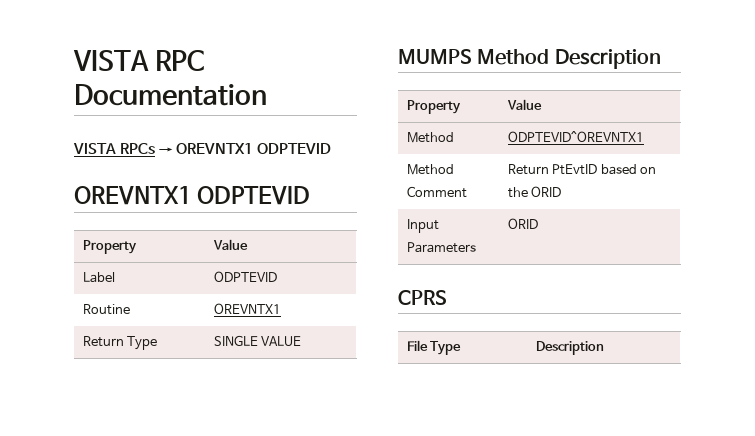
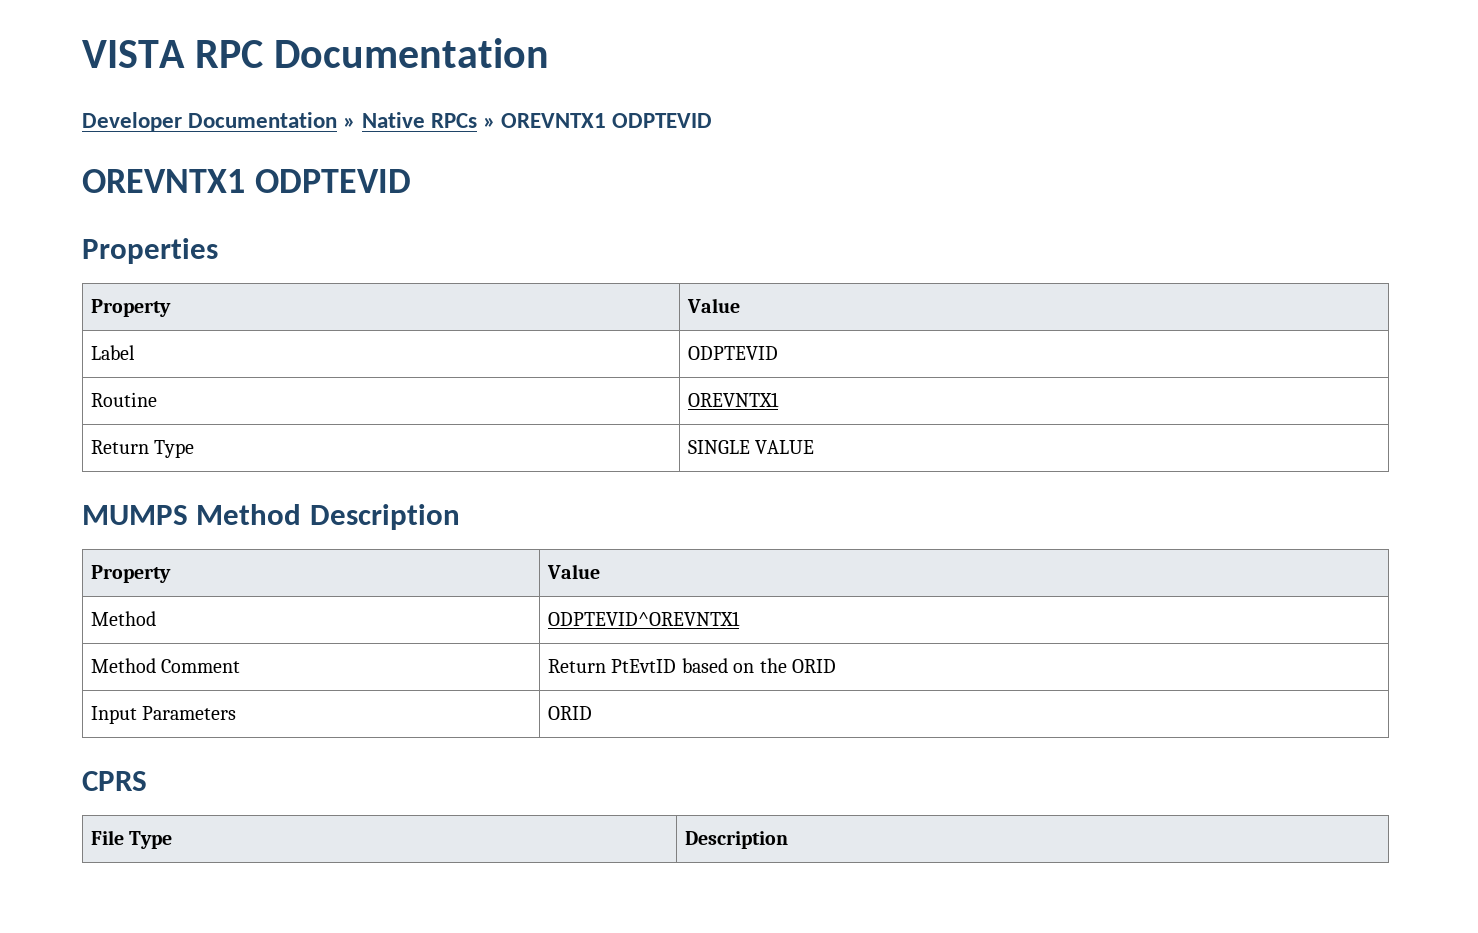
[73,143,173,154] VISTA RPCs → -> [82,112,496,132] Developer Documentation » Native RPCs »
(311, 195) none -> [82,238,218,264] // Properties

